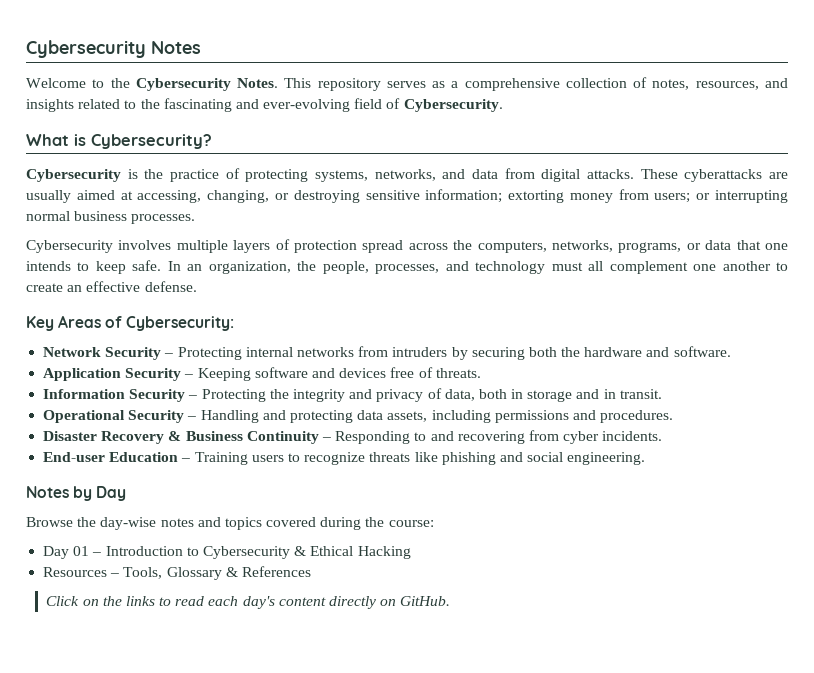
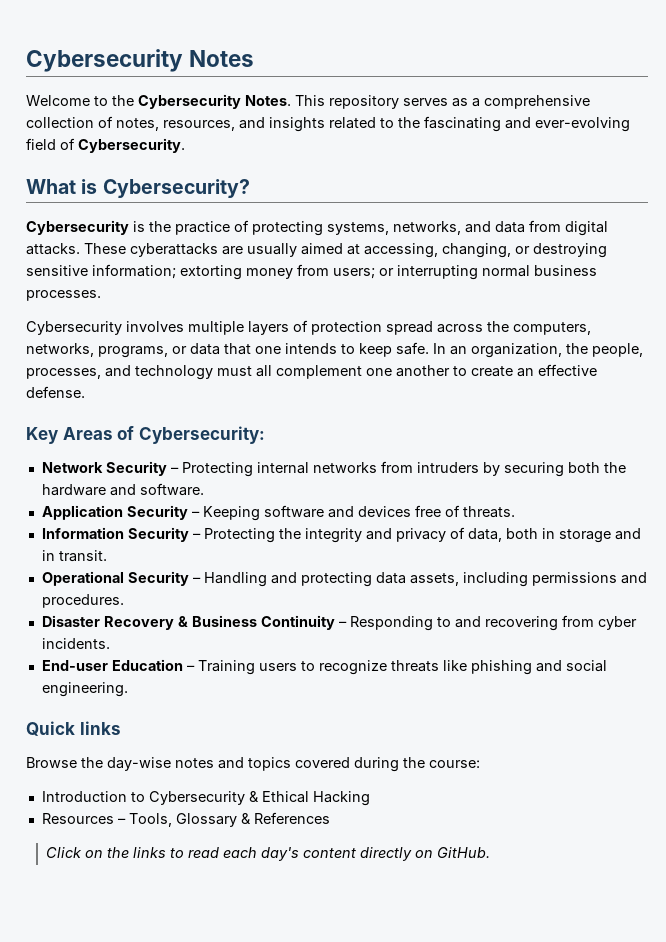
[26,486,127,501] Notes by Day -> [26,721,121,736] Quick links
[43,546,102,559] Day 01 – -> (480, 764) none

